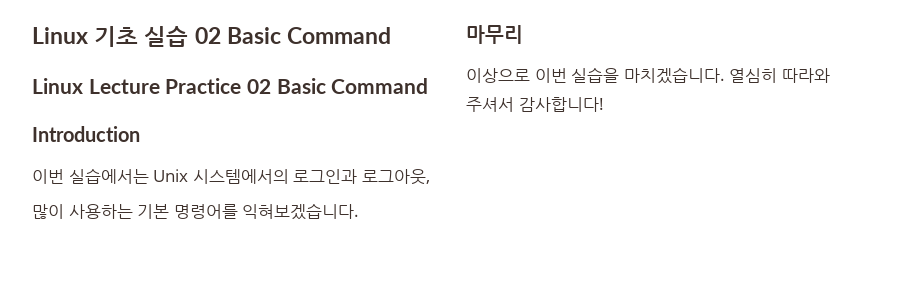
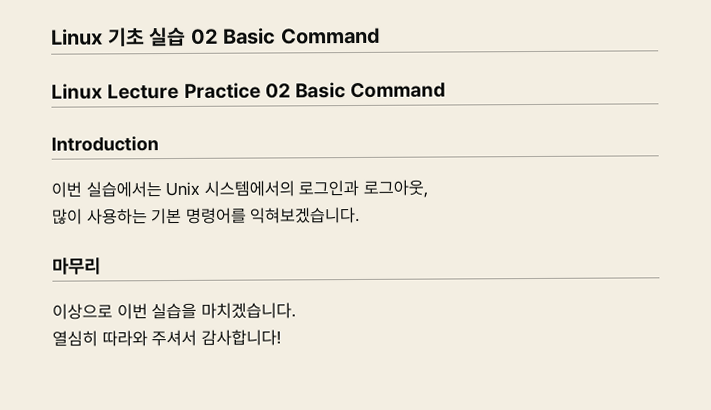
(725, 75) none -> (296, 310) //

